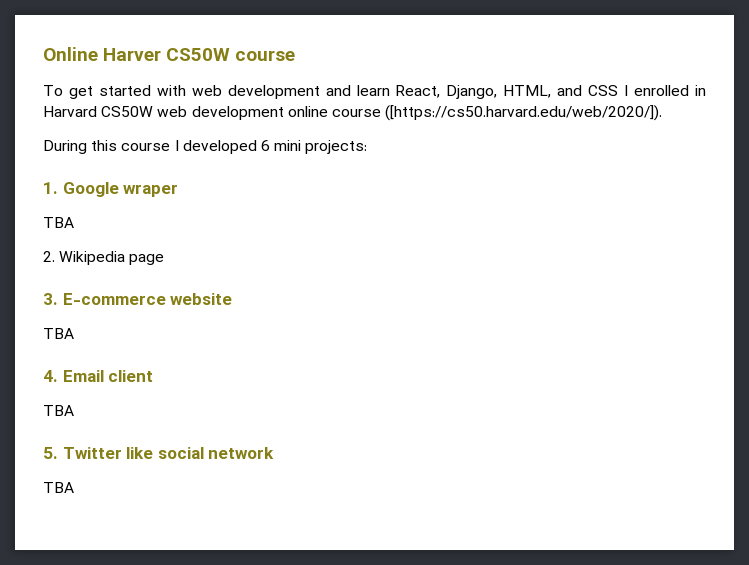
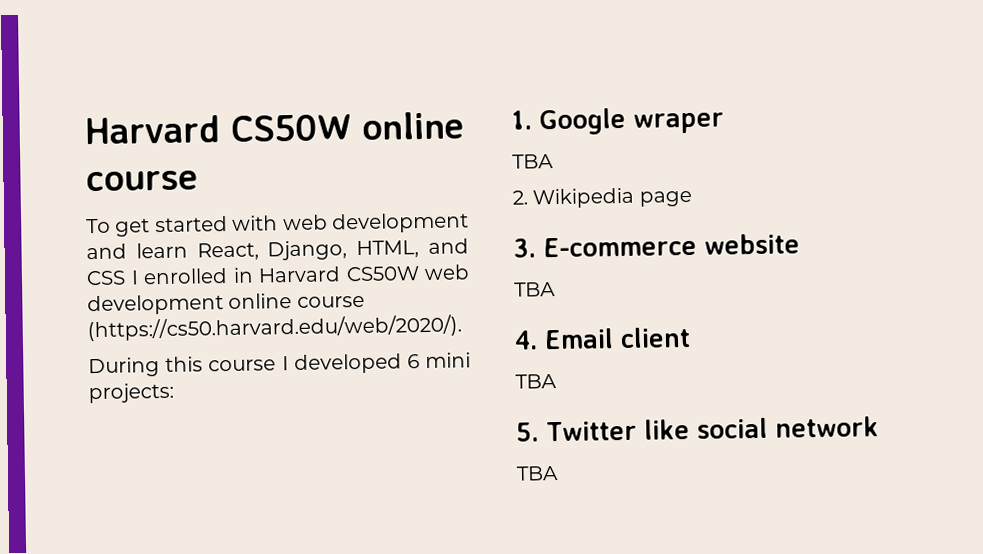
[43,47,231,61] Online Harver CS50W -> [84,111,464,145] Harvard CS50W online
[385,105,663,121] ([https://cs50.harvard.edu/web/2020/]). -> [87,314,462,342] (https://cs50.harvard.edu/web/2020/).

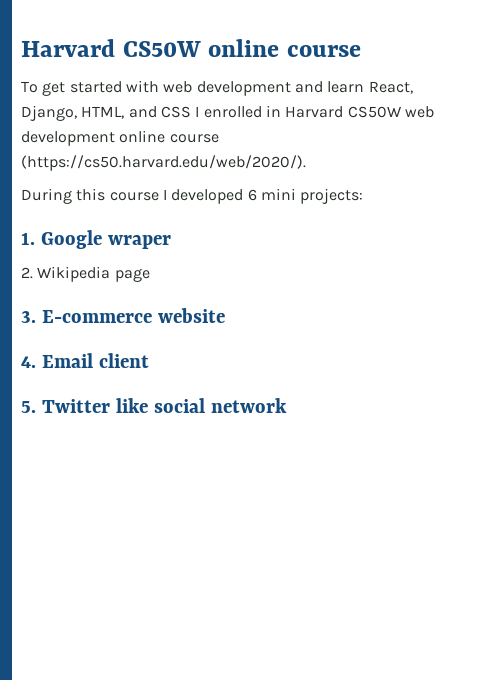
[512,154,554,169] // TBA -> (171, 242) none
[514,282,556,297] // TBA -> (225, 315) none
[515,374,557,389] // TBA -> (149, 360) none
[516,466,559,481] // TBA -> (287, 405) none

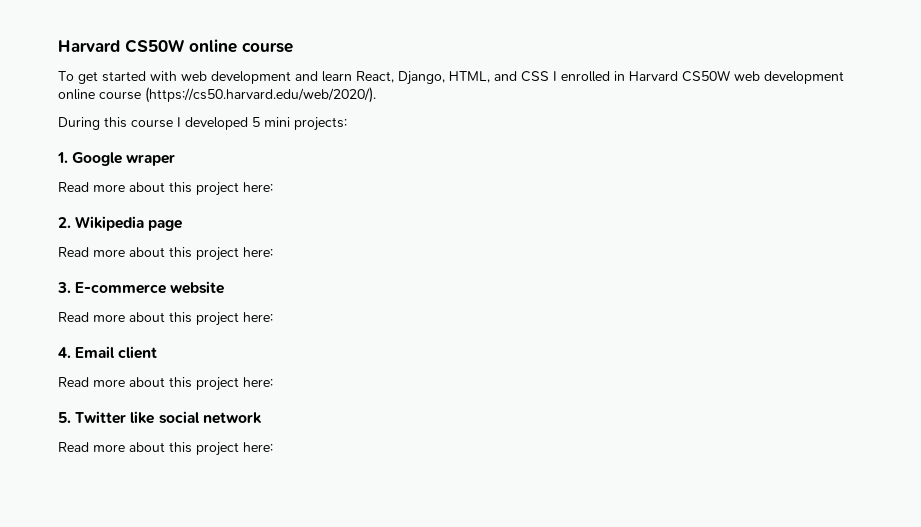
[247,189,257,201] 6 -> [252,117,260,127] 5
[21,266,150,282] [21,308,225,323] [21,353,149,368] 2. Wikipedia page // 3. E-commerce website // 4. Email client -> [58,182,273,196] [58,216,183,231] [58,247,273,261] [57,281,225,294] [58,312,273,326] [58,346,158,359] [58,377,273,391] Read more about this project here: // 2. Wikipedia page // Read more about this project here: // 3. E-commerce website // Read more about this project here: // 4. Email client // Read more about this project here:
(287, 405) none -> [58,442,273,456] // Read more about this project here:

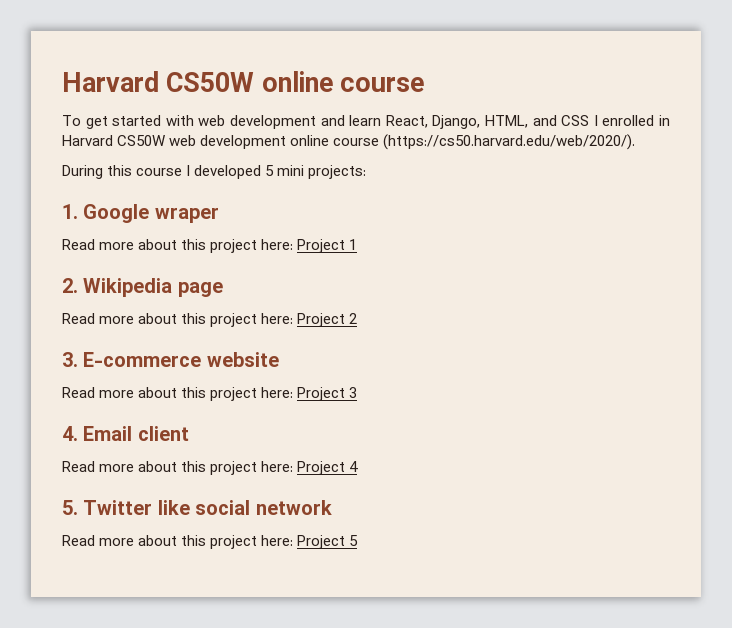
(273, 187) none -> [297,239,358,253] Project 1
(273, 252) none -> [297,313,358,327] Project 2
(273, 317) none -> [297,387,358,401] Project 3
(273, 382) none -> [297,461,359,475] Project 4
(273, 447) none -> [297,535,359,549] Project 5

